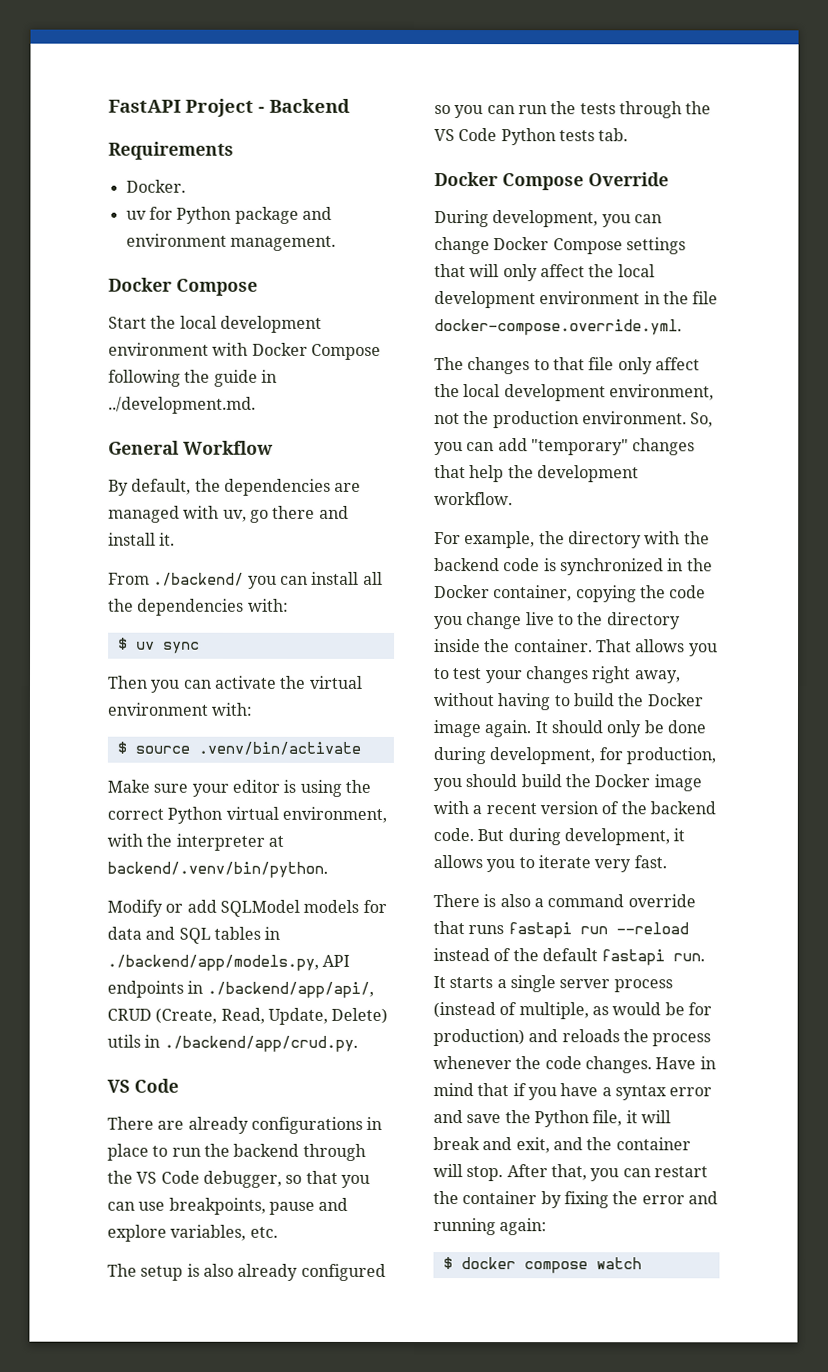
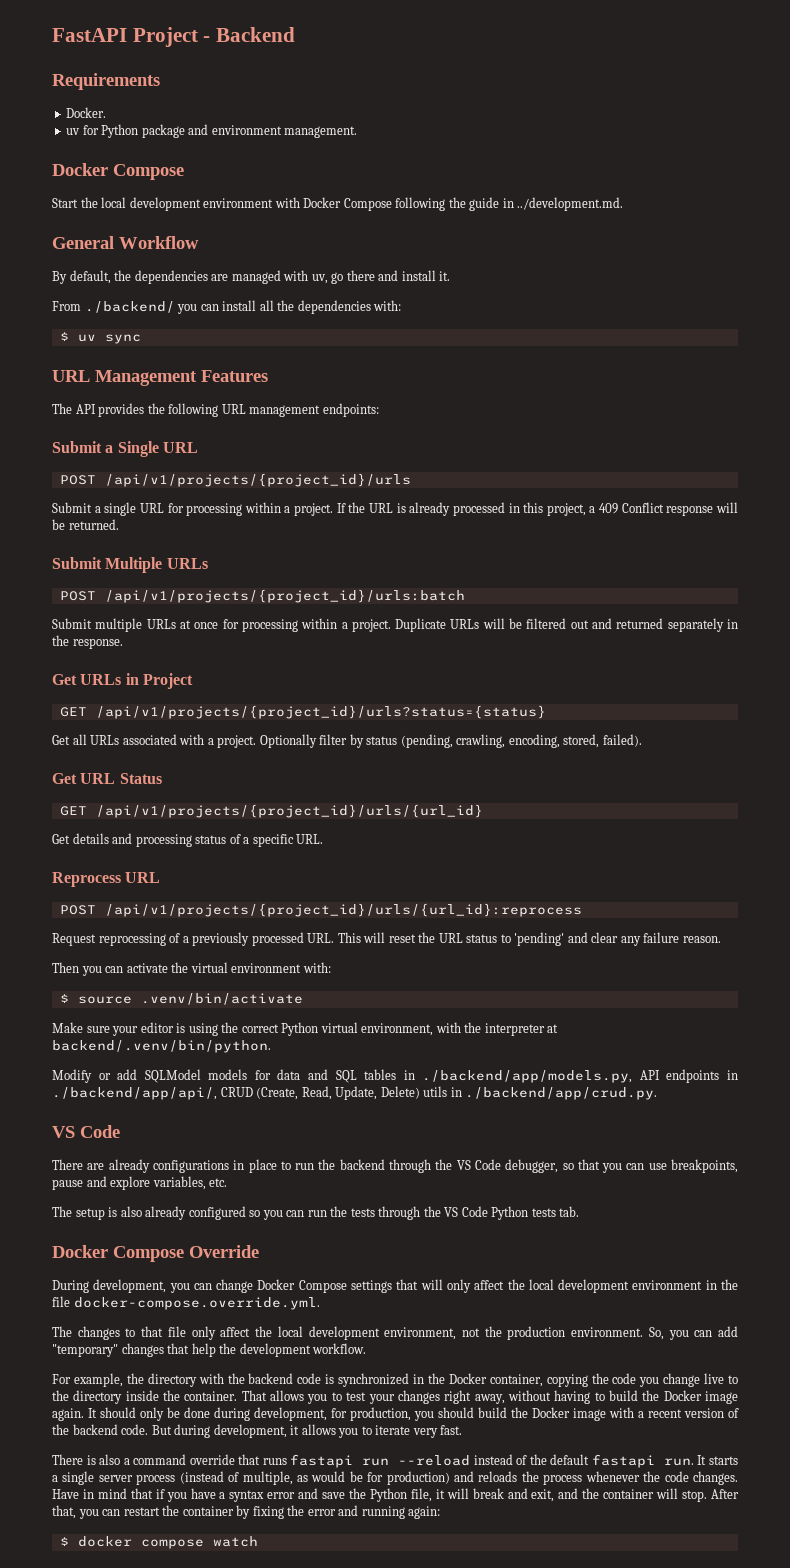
(200, 647) none -> [52,370,268,386] [52,403,379,417] [52,441,198,457] [59,473,411,487] [52,502,738,516] [52,519,119,530] [52,557,208,573] [59,589,465,603] [52,618,738,632] [52,635,123,649] [52,673,193,689] [59,705,546,719] [52,734,642,748] [52,773,162,784] [59,804,483,818] [52,833,324,847] [52,872,161,887] [59,903,582,917] [52,932,721,946] // URL Management Features // The API provides the following URL management endpoints: // Submit a Single URL // POST /api/v1/projects/{project_id}/urls // Submit a single URL for processing within a project. If the URL is already processed in this project, a 409 Conflict response will be returned. // Submit Multiple URLs // POST /api/v1/projects/{project_id}/urls:batch // Submit multiple URLs at once for processing within a project. Duplicate URLs will be filtered out and returned separately in the response. // Get URLs in Project // GET /api/v1/projects/{project_id}/urls?status={status} // Get all URLs associated with a project. Optionally filter by status (pending, crawling, encoding, stored, failed). // Get URL Status // GET /api/v1/projects/{project_id}/urls/{url_id} // Get details and processing status of a specific URL. // Reprocess URL // POST /api/v1/projects/{project_id}/urls/{url_id}:reprocess // Request reprocessing of a previously processed URL. This will reset the URL status to 'pending' and clear any failure reason.

